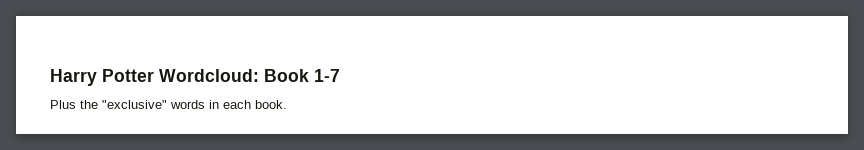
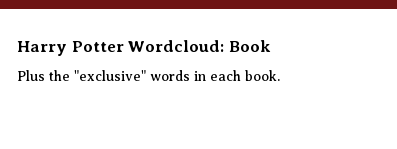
[314,69,340,82] 1-7 -> (271, 46) none

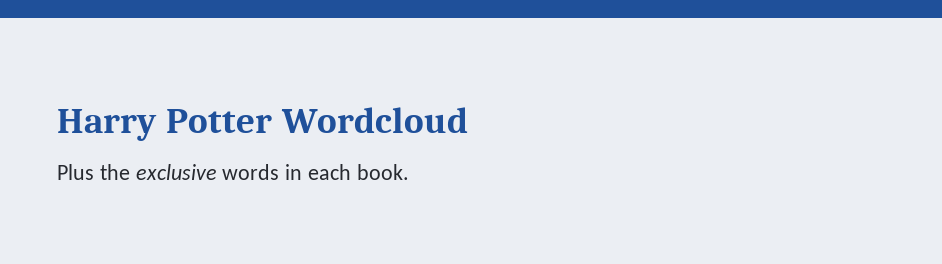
[128,40,271,52] Wordcloud: Book -> [280,107,468,133] Wordcloud
[74,70,146,81] "exclusive" -> [135,164,217,180] exclusive

